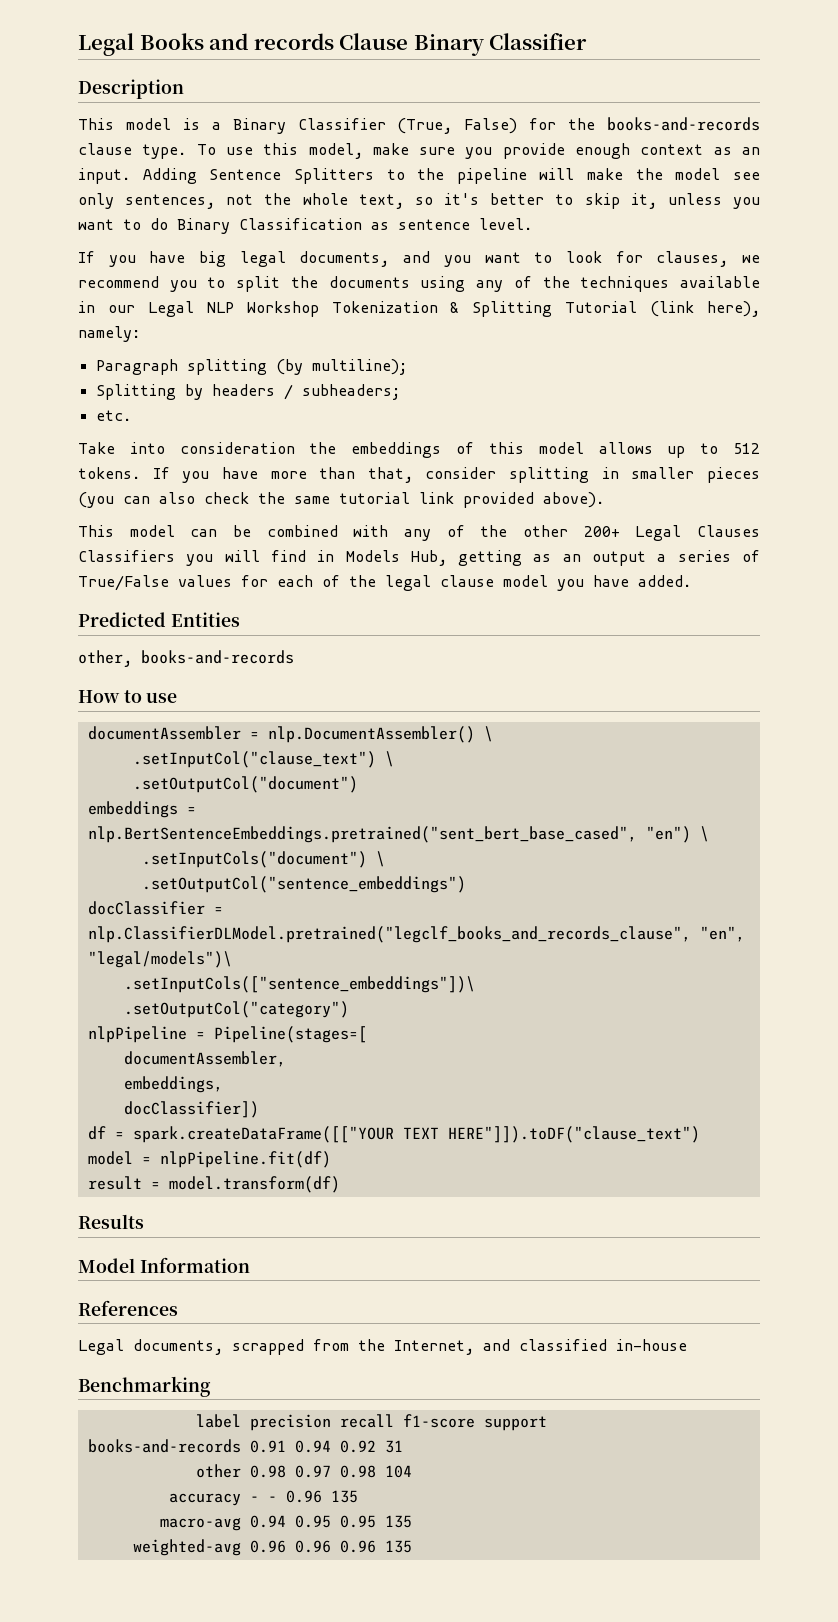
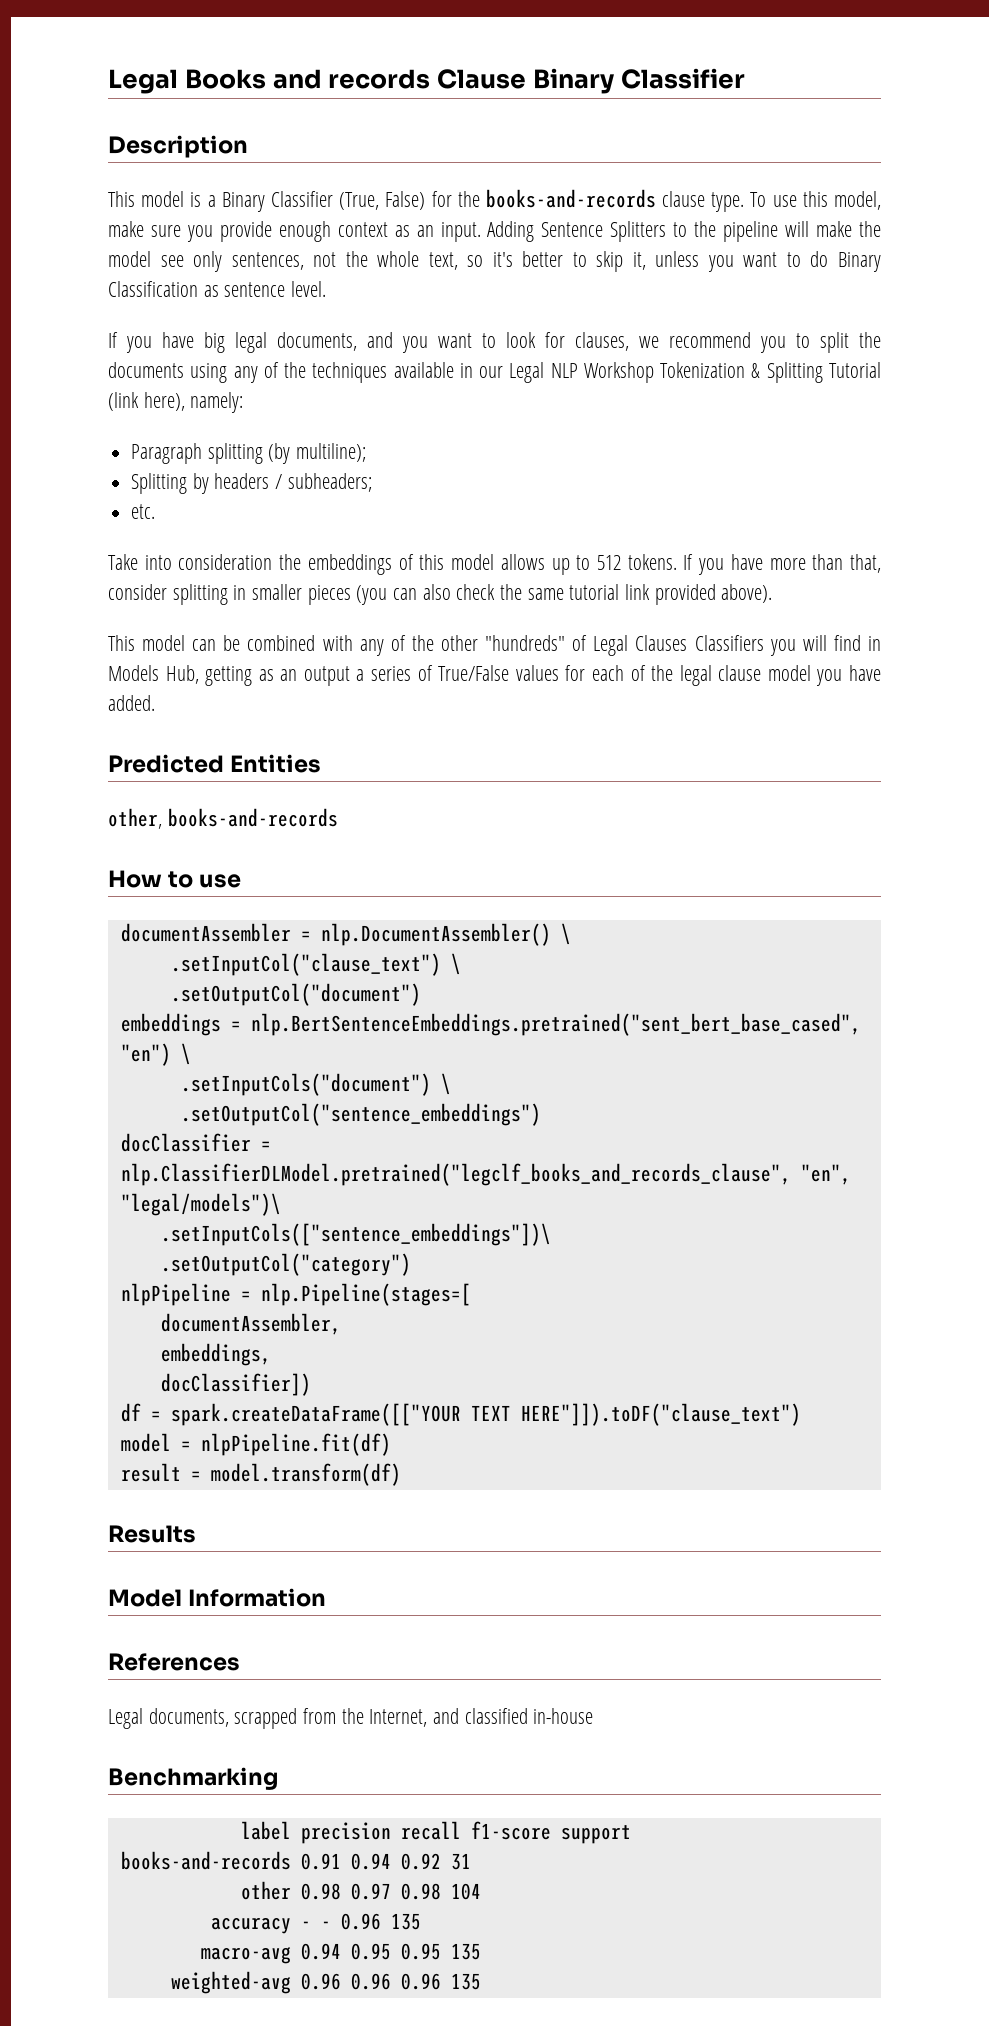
[583,526,620,537] 200+ -> [485,635,588,651] "hundreds" of
[213,1026,367,1043] Pipeline(stages=[ -> [260,1283,471,1306] nlp.Pipeline(stages=[

